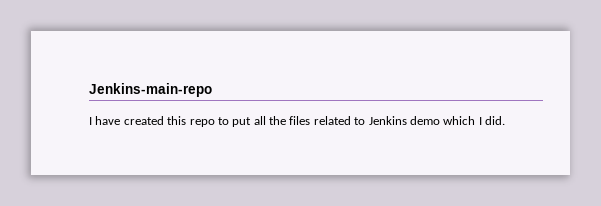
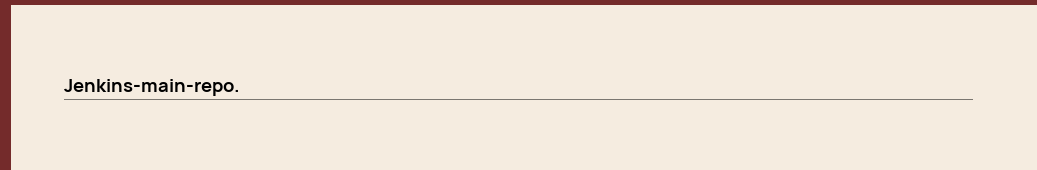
[89,83,212,97] [89,116,505,127] Jenkins-main-repo // I have created this repo to put all the files related to Jenkins demo which I did. -> [64,79,240,96] Jenkins-main-repo.

